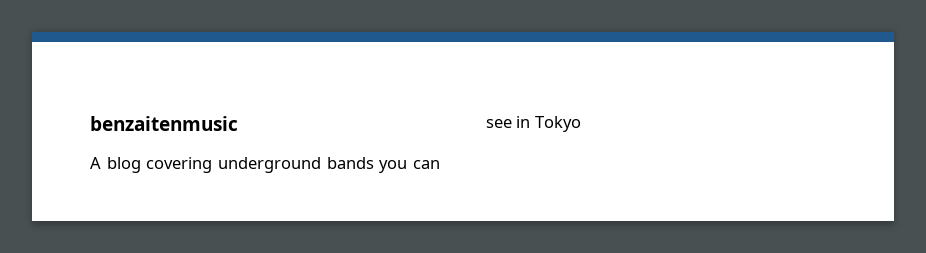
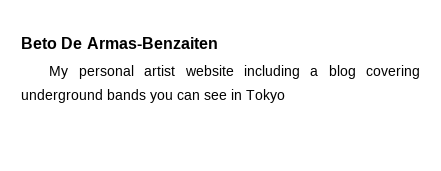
[90,116,238,131] [90,157,101,169] benzaitenmusic // A -> [21,37,218,49] [49,65,319,79] Beto De Armas-Benzaiten // My personal artist website including a

